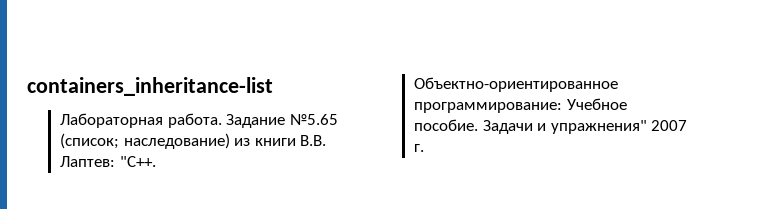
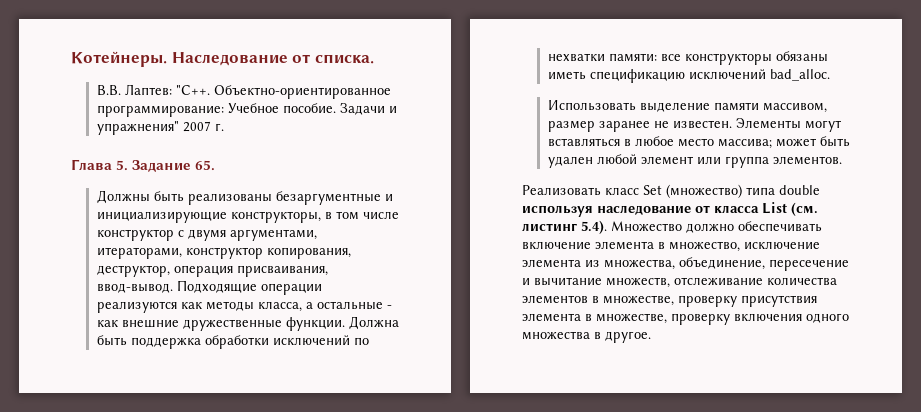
[27,77,273,96] [60,113,338,128] [60,133,296,149] containers_inheritance-list // Лабораторная работа. Задание №5.65 (список; наследование) из книги -> [71,51,374,67] Котейнеры. Наследование от списка. //
(425, 148) none -> [71,159,216,172] [96,190,393,205] [96,211,399,223] [96,229,317,241] [96,247,351,259] [96,265,328,277] [96,280,322,295] [96,301,392,313] [96,316,399,331] [96,335,369,349] [547,51,828,65] [547,69,830,83] [547,100,827,113] [547,118,841,132] [547,136,850,149] [547,154,842,168] [522,184,820,198] [522,202,818,217] [522,220,822,234] [522,241,820,252] [522,257,849,271] [522,277,837,288] [522,295,817,307] [522,313,849,325] [522,331,651,343] // Глава 5. Задание 65. // Должны быть реализованы безаргументные и инициализирующие конструкторы, в том числе конструктор с двумя аргументами, итераторами, конструктор копирования, деструктор, операция присваивания, ввод-вывод. Подходящие операции реализуются как методы класса, а остальные - как внешние дружественные функции. Должна быть поддержка обработки исключений по нехватки памяти: все конструкторы обязаны иметь спецификацию исключений bad_alloc. // Использовать выделение памяти массивом, размер заранее не известен. Элементы могут вставляться в любое место массива; может быть удален любой элемент или группа элементов. // Реализовать класс Set (множество) типа double используя наследование от класса List (см. листинг 5.4). Множество должно обеспечивать включение элемента в множество, исключение элемента из множества, объединение, пересечение и вычитание множеств, отслеживание количества элементов в множестве, проверку присутствия элемента в множестве, проверку включения одного множества в другое.

